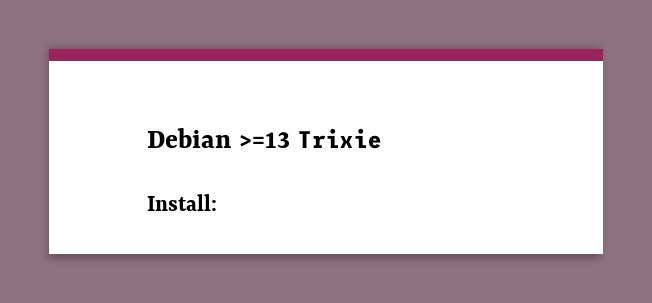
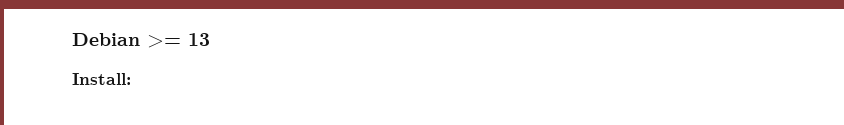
[238,128,382,149] >=13 Trixie -> [147,33,210,48] >= 13

